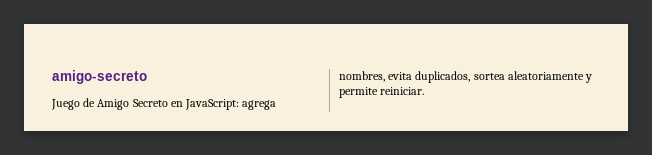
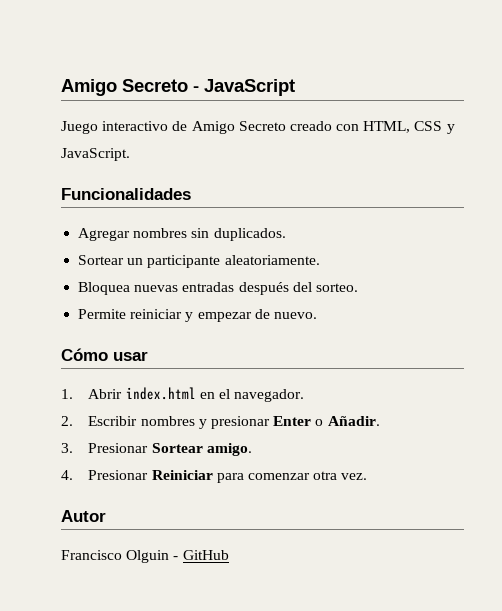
[52,70,147,84] amigo-secreto -> [61,79,295,96] Amigo Secreto - JavaScript
(80, 104) none -> [102,121,169,131] interactivo
[170,99,277,110] [339,71,593,83] [339,87,425,98] en JavaScript: agrega nombres, evita duplicados, sortea aleatoriamente y permite reiniciar. -> [289,121,455,134] [61,148,130,161] [61,188,191,200] [78,228,286,241] [78,255,320,268] [78,282,358,295] [78,309,317,322] [61,348,148,361] [61,387,305,402] [61,416,380,429] [61,443,252,456] [61,470,368,483] [61,510,106,522] [61,550,229,563] creado con HTML, CSS y JavaScript. // Funcionalidades // Agregar nombres sin duplicados. // Sortear un participante aleatoriamente. // Bloquea nuevas entradas después del sorteo. // Permite reiniciar y empezar de nuevo. // Cómo usar // 1. Abrir index.html en el navegador. // 2. Escribir nombres y presionar Enter o Añadir. // 3. Presionar Sortear amigo. // 4. Presionar Reiniciar para comenzar otra vez. // Autor // Francisco Olguin - GitHub

